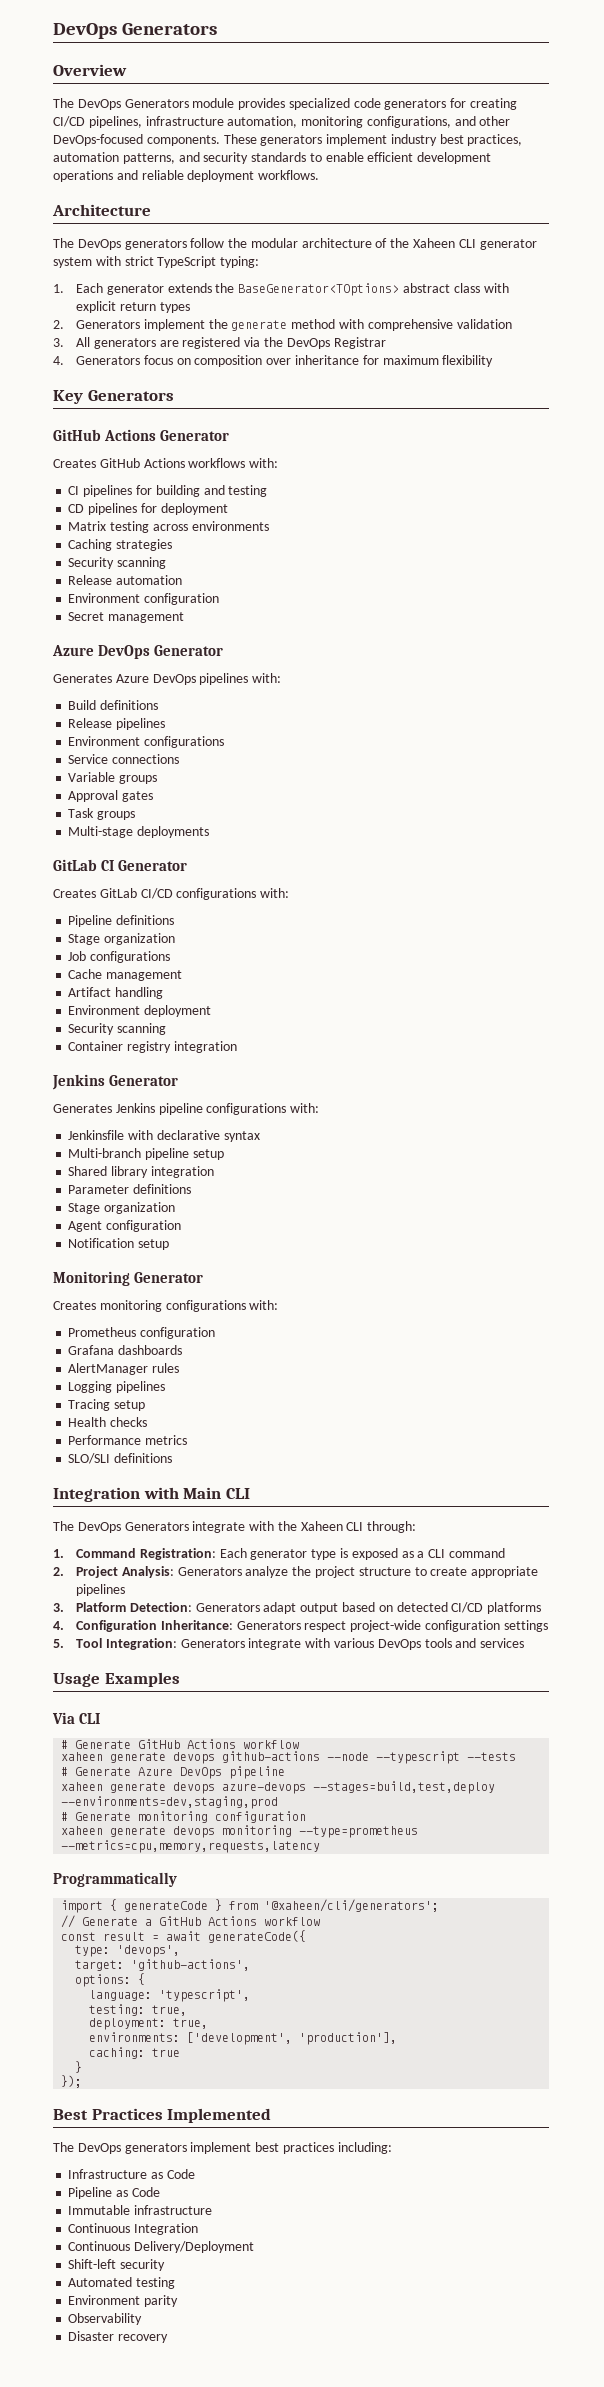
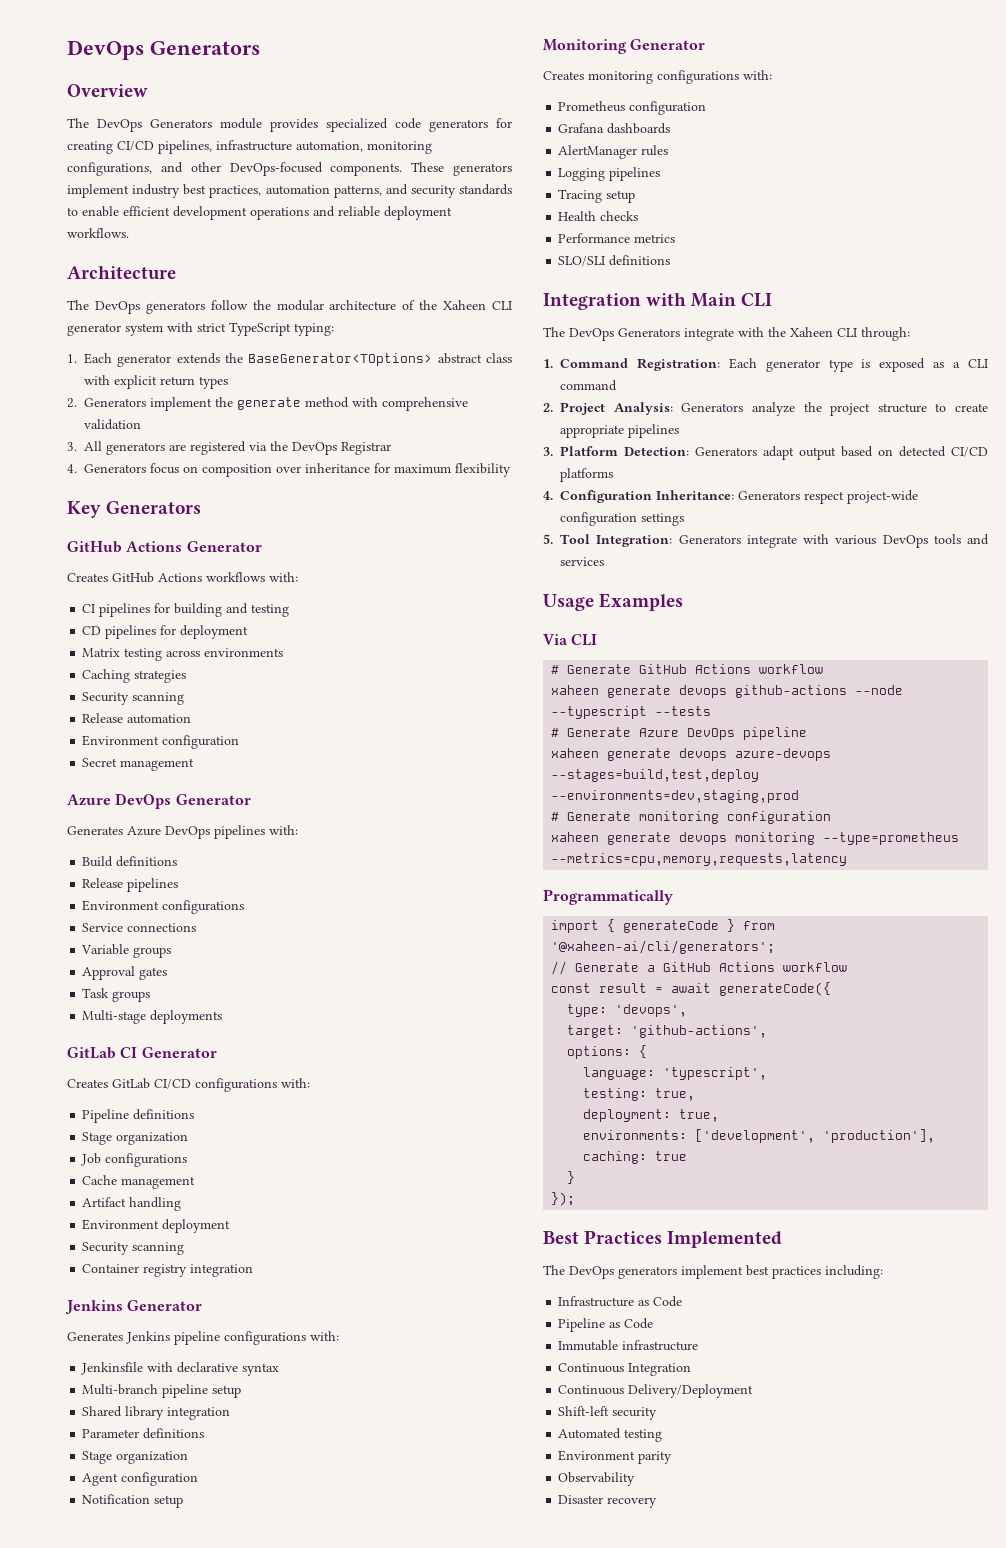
[264,1899,440,1912] '@xaheen/cli/generators'; -> [551,940,776,954] '@xaheen-ai/cli/generators';

